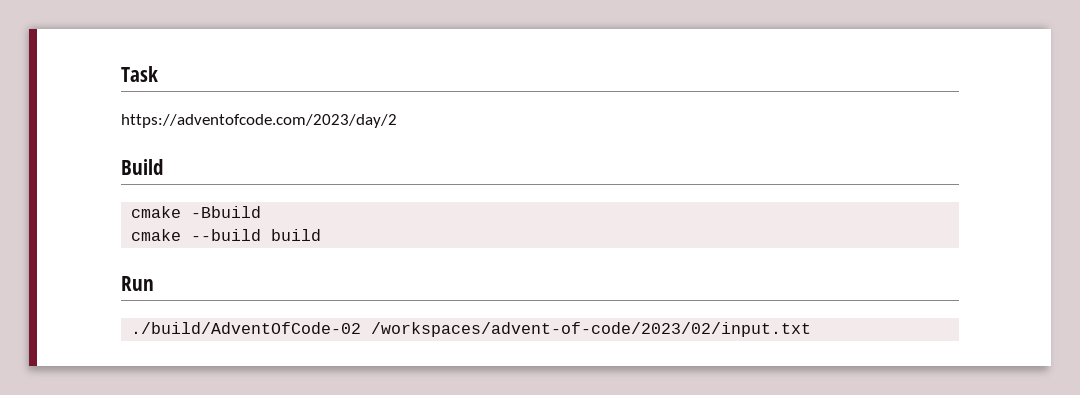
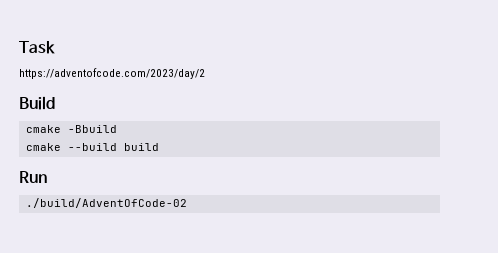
[371,322,812,337] /workspaces/advent-of-code/2023/02/input.txt -> (187, 203) none

